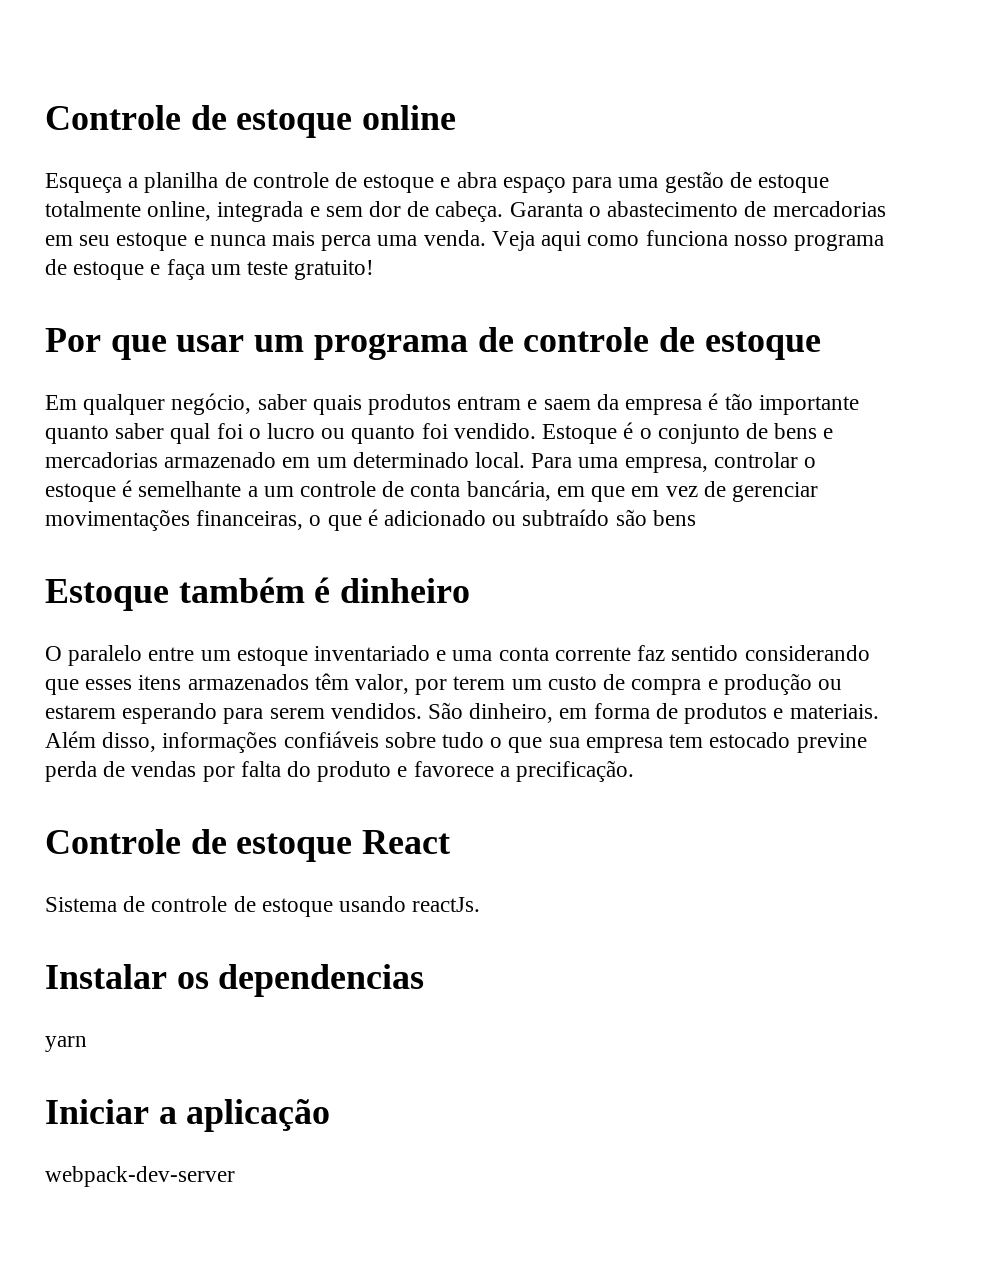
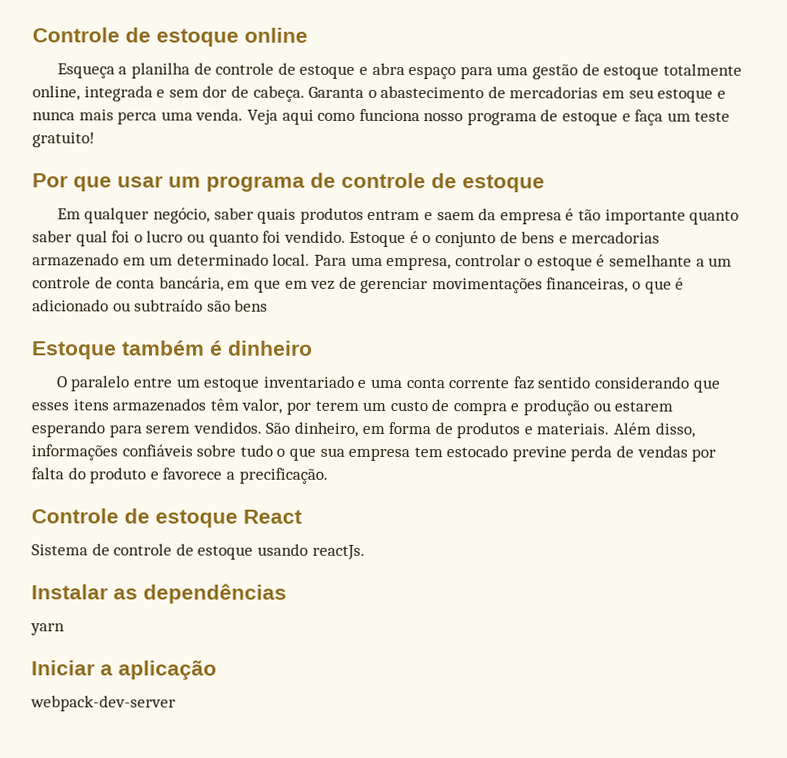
[176,964,425,997] os dependencias -> [113,583,287,604] as dependências

